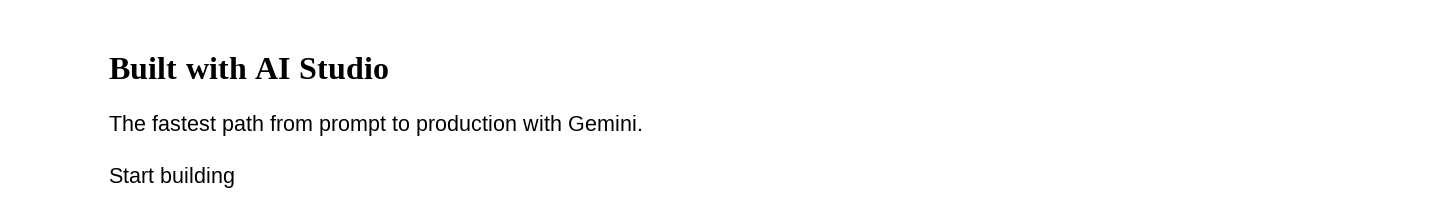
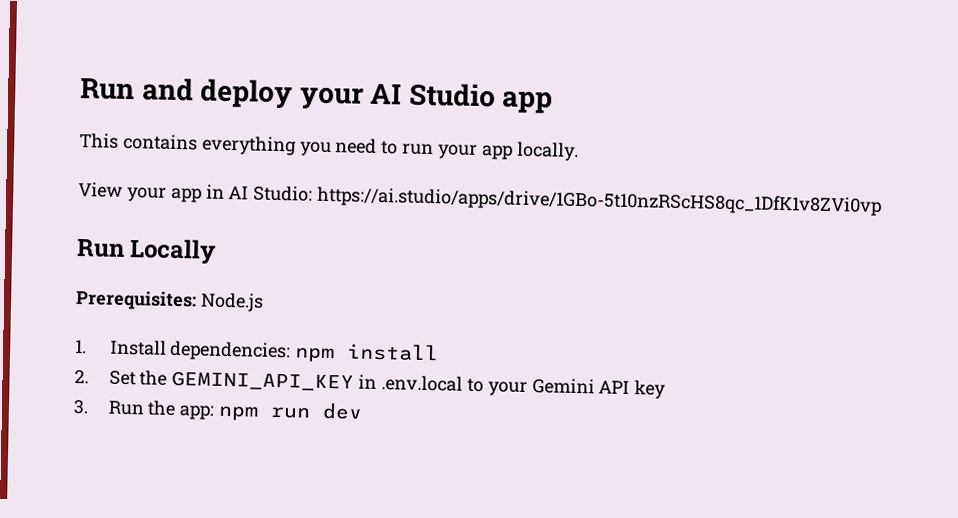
[109,57,389,79] [109,115,643,136] [109,167,235,188] Built with AI Studio // The fastest path from prompt to production with Gemini. // Start building -> [80,77,554,114] [79,133,579,161] [78,182,883,217] [76,238,217,265] [75,289,264,312] [75,339,440,363] [74,369,667,399] [73,399,364,421] Run and deploy your AI Studio app // This contains everything you need to run your app locally. // View your app in AI Studio: https://ai.studio/apps/drive/1GBo-5t10nzRScHS8qc_1DfK1v8ZVi0vp // Run Locally // Prerequisites: Node.js // 1. Install dependencies: npm install // 2. Set the GEMINI_API_KEY in .env.local to your Gemini API key // 3. Run the app: npm run dev

